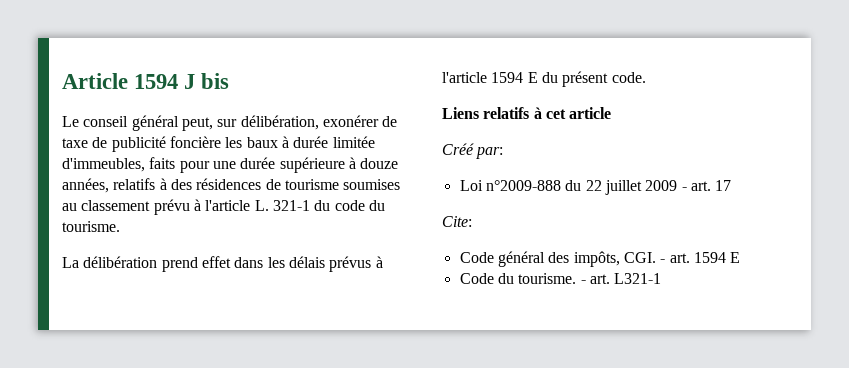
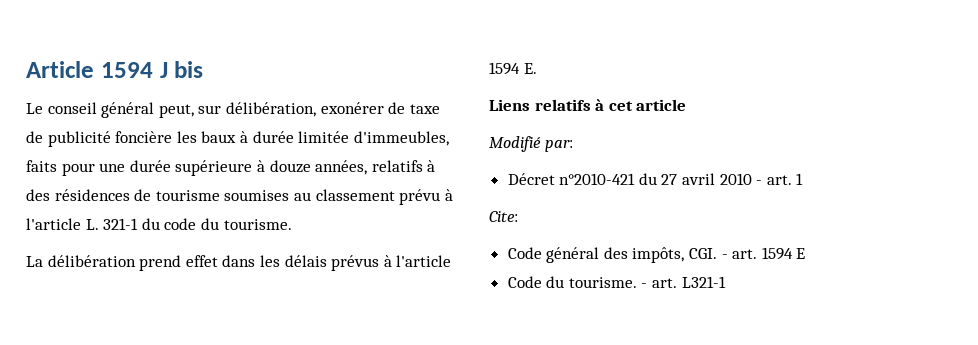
[527,71,646,87] E du présent code. -> [523,63,537,74] E.
[442,143,474,155] Créé -> [489,136,541,152] Modifié
[459,180,732,195] Loi n°2009-888 du 22 juillet 2009 - art. 17 -> [507,173,804,185] Décret n°2010-421 du 27 avril 2010 - art. 1

